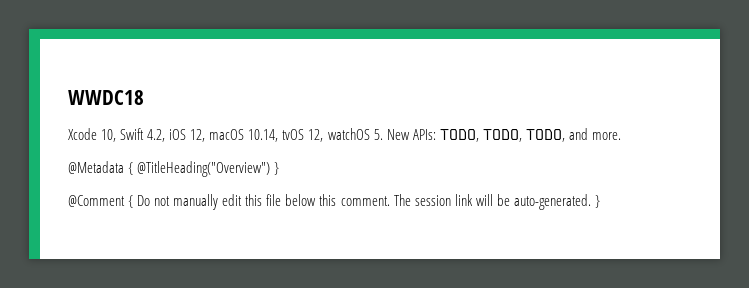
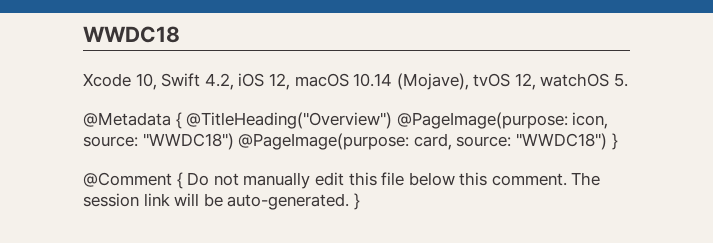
[248,129,279,142] 10.14, -> [353,73,469,90] 10.14 (Mojave),
[386,128,621,142] [68,161,271,177] New APIs: TODO, TODO, TODO, and more. // @Metadata { @TitleHeading("Overview") -> [83,112,609,129] [83,133,607,150] // @Metadata { @TitleHeading("Overview") @PageImage(purpose: icon, source: "WWDC18") @PageImage(purpose: card, source: "WWDC18")

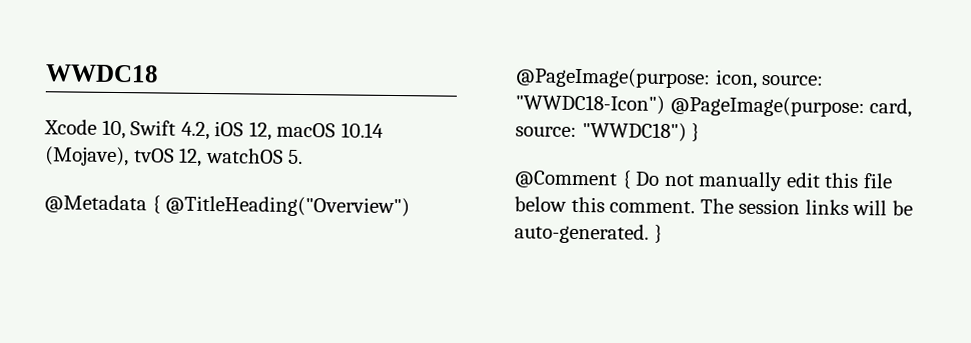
[142,133,234,150] "WWDC18") -> [515,94,665,115] "WWDC18-Icon")
[143,193,170,206] link -> [804,199,849,215] links

